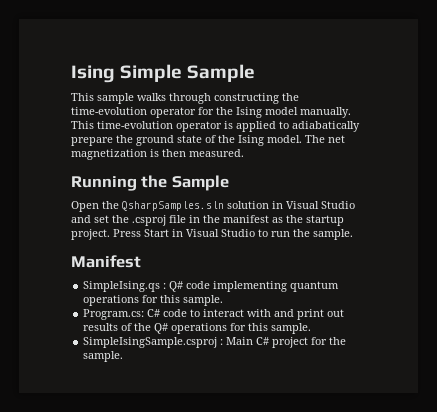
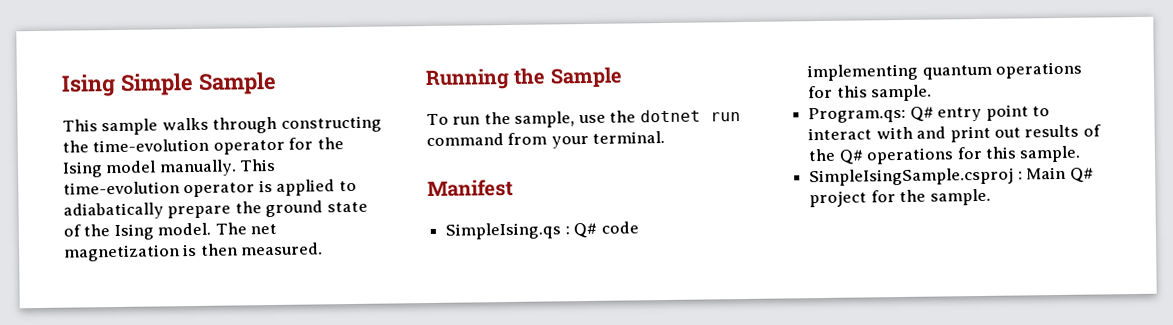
[71,201,355,212] [71,215,344,226] [71,229,353,240] Open the QsharpSamples.sln solution in Visual Studio and set the .csproj file in the manifest as the startup project. Press Start in Visual Studio to run the sample. -> [426,109,741,128] [426,130,666,149] To run the sample, use the dotnet run command from your terminal.
[83,309,188,320] Program.cs: C# code -> [808,104,1029,124] Program.qs: Q# entry point
[256,337,270,345] C# -> [1069,167,1094,183] Q#

